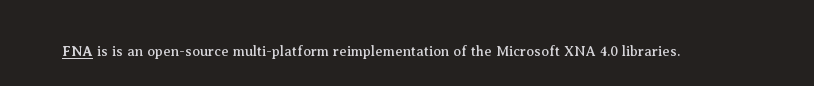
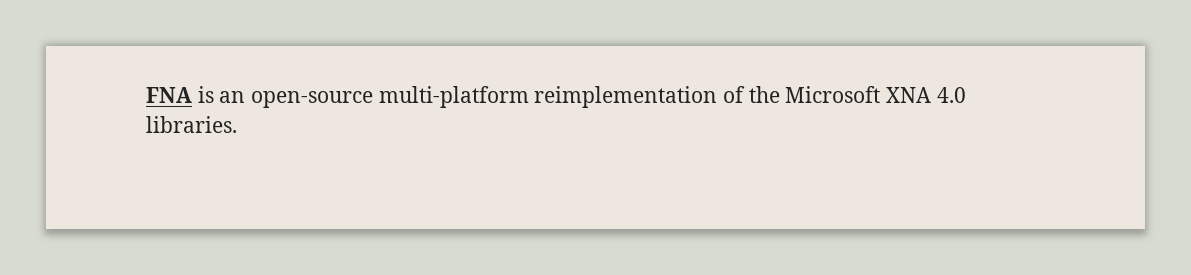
[112,46,123,56] is -> (214, 94) none

